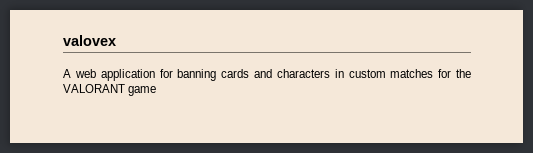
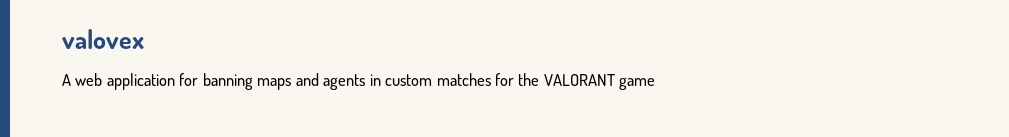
[221,69,330,78] cards and characters -> [257,73,366,90] maps and agents

